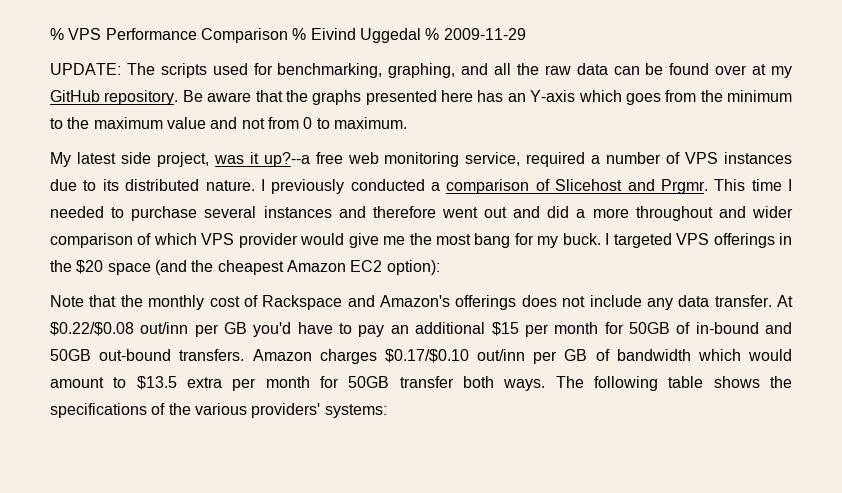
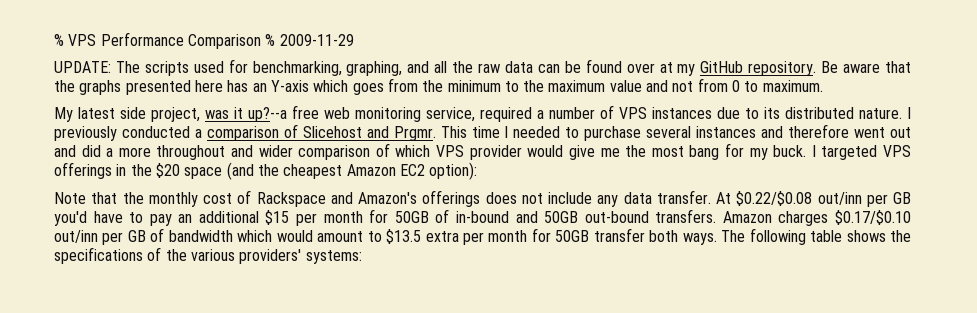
[310,28,440,43] Eivind Uggedal % -> (276, 40) none

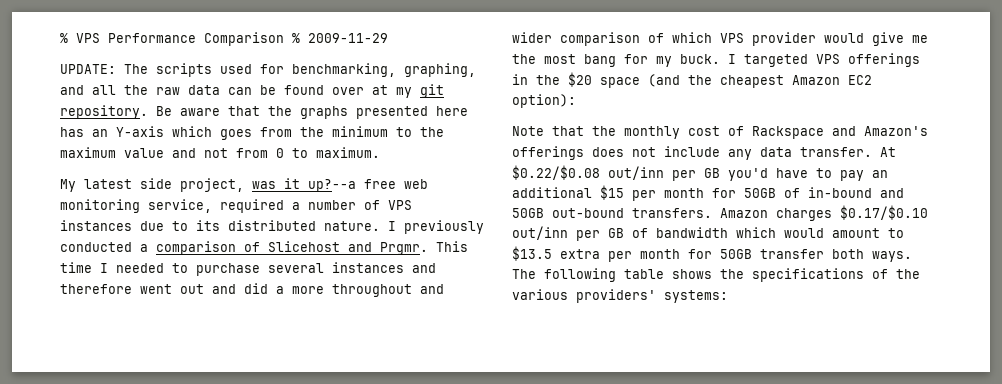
[700,61,744,73] GitHub -> [420,84,444,98] git

